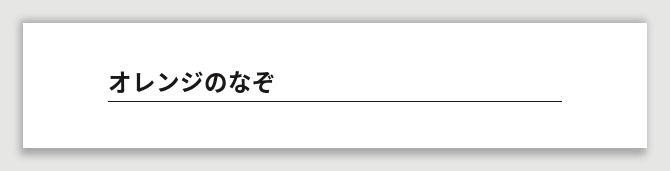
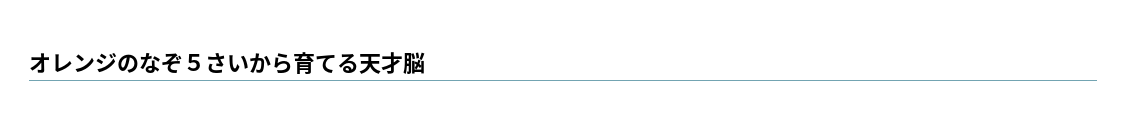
(276, 82) none -> [183,52,425,74] ５さいから育てる天才脳

